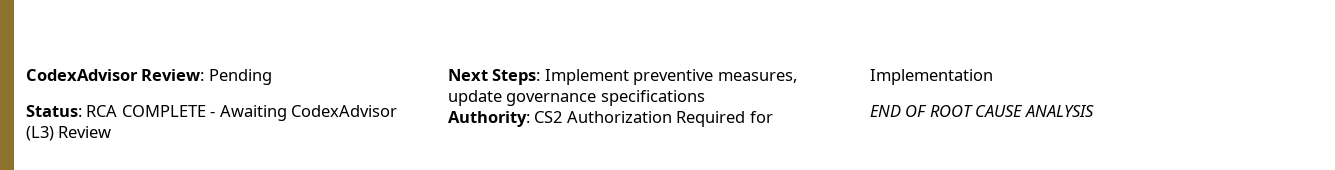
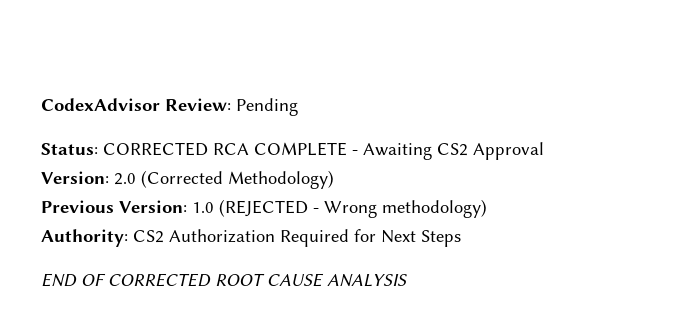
(82, 111) none -> [103,142,208,156] CORRECTED
[291,105,398,117] [26,126,112,141] [448,69,797,85] [448,90,705,106] CodexAdvisor (L3) Review // Next Steps: Implement preventive measures, update governance specifications -> [437,142,544,160] [41,170,334,189] [41,199,487,218] CS2 Approval // Version: 2.0 (Corrected Methodology) // Previous Version: 1.0 (REJECTED - Wrong methodology)
[870,69,993,85] Implementation -> [381,230,461,247] Next Steps
(928, 111) none -> [108,273,211,287] CORRECTED

